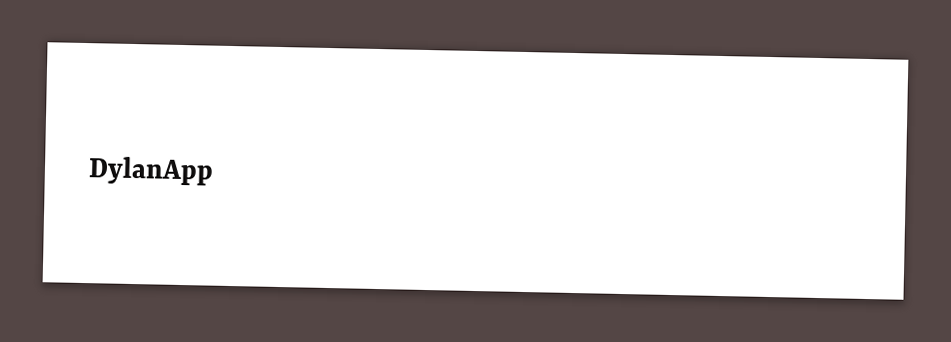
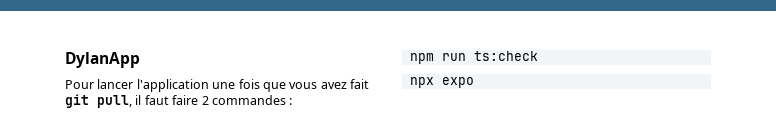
(214, 171) none -> [65,79,369,92] [65,94,293,108] [409,51,538,64] [409,77,474,88] // Pour lancer l'application une fois que vous avez fait git pull, il faut faire 2 commandes : // npm run ts:check // npx expo

